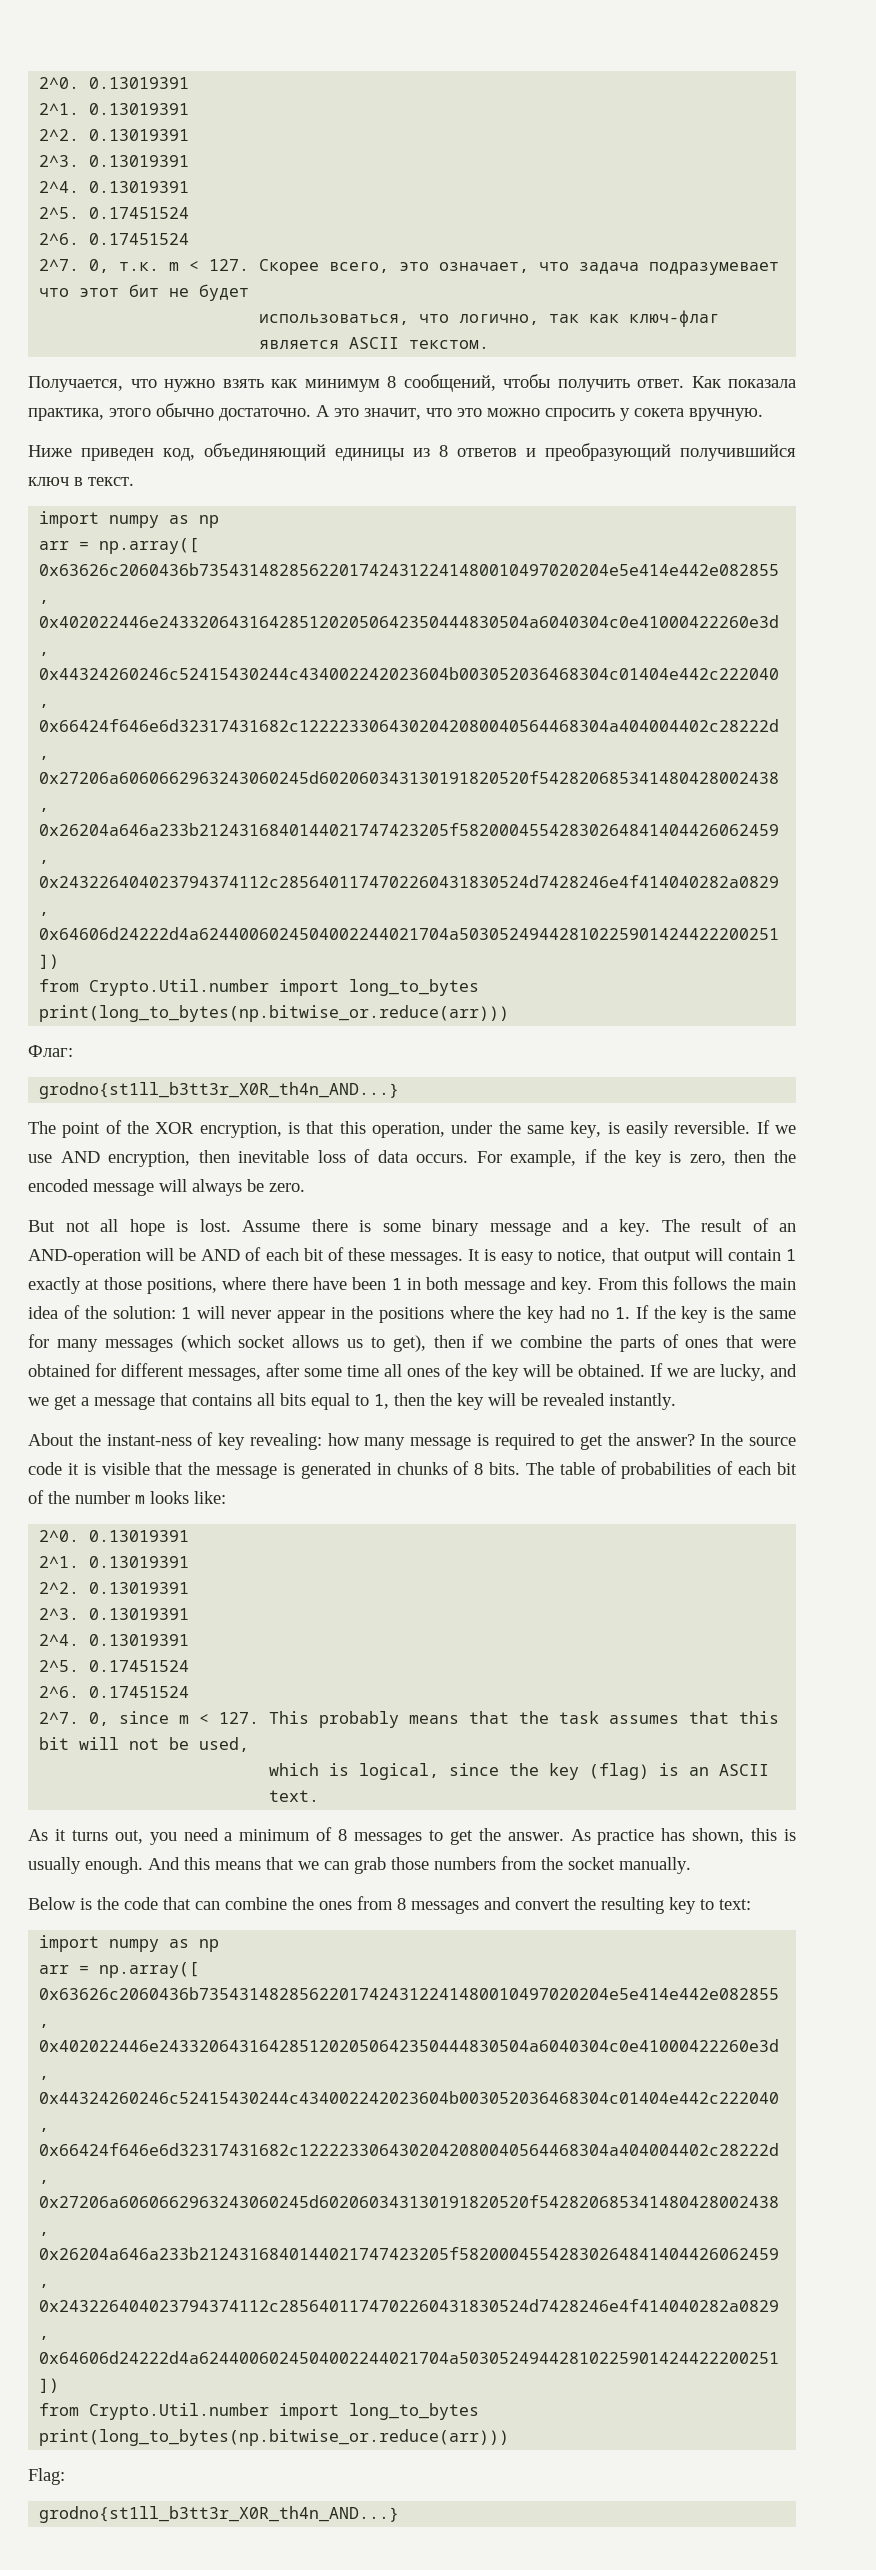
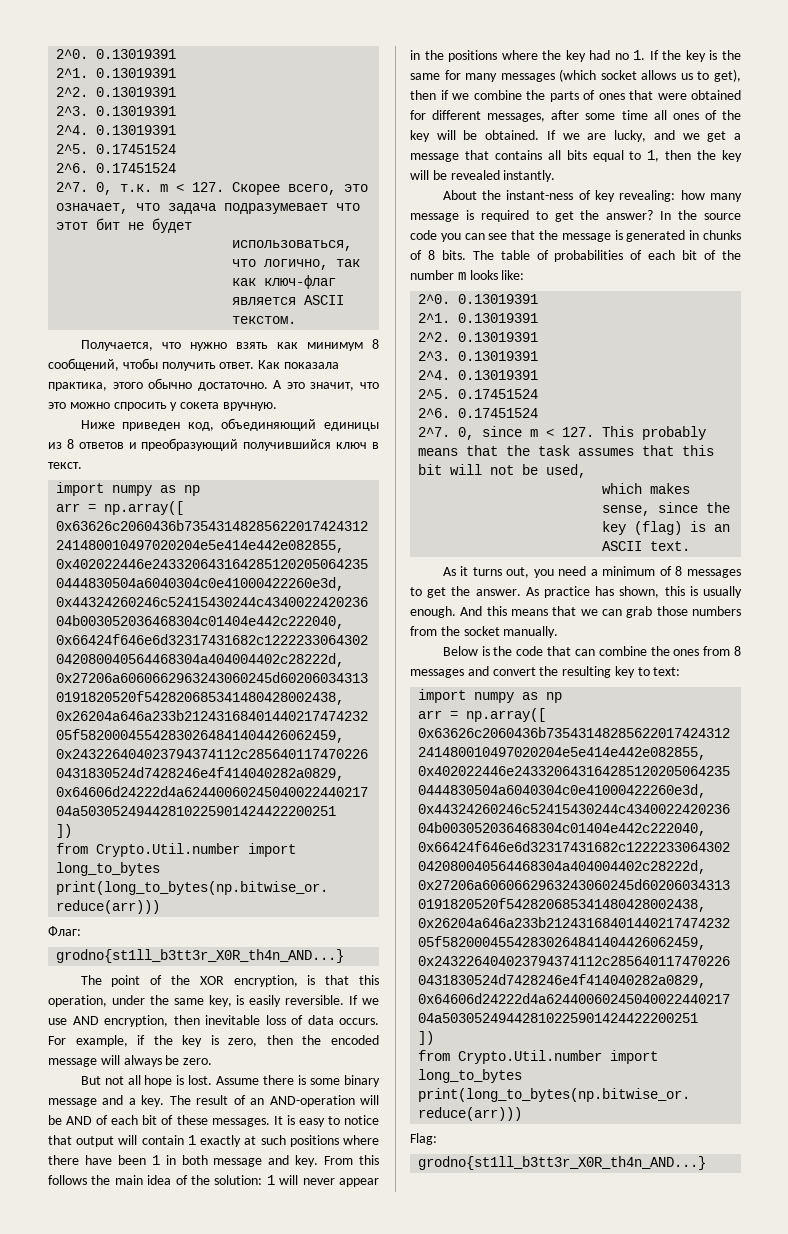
[557,1249,607,1264] notice, -> [344,1115,379,1125] notice
[103,1277,217,1294] those positions, -> [260,1135,339,1147] such positions
[67,1462,150,1475] it is visible -> [440,233,508,242] you can see
[329,1763,440,1780] is logical, -> [650,483,691,494] [602,505,651,516] makes sense,

